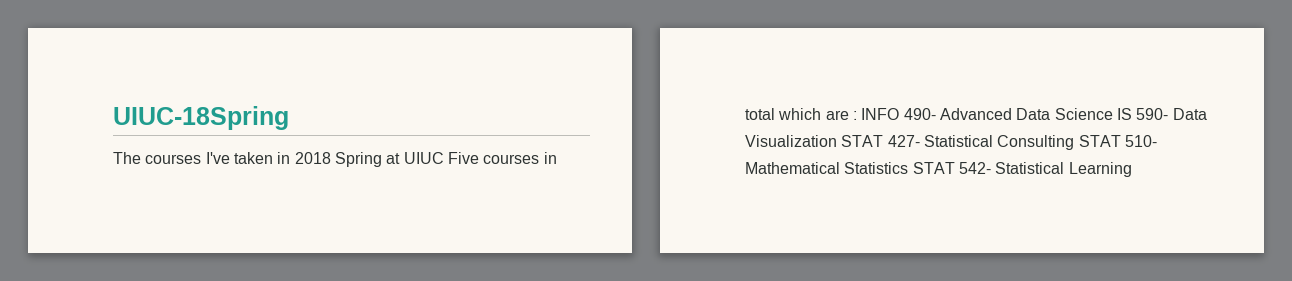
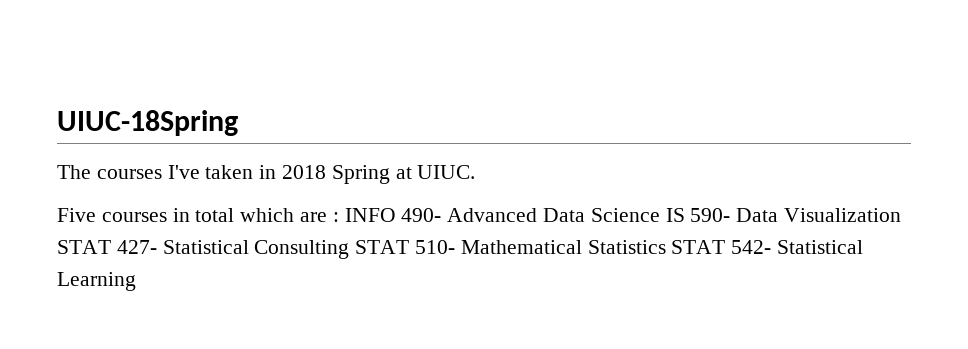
[403,152,444,164] UIUC -> [417,165,476,179] UIUC. //

